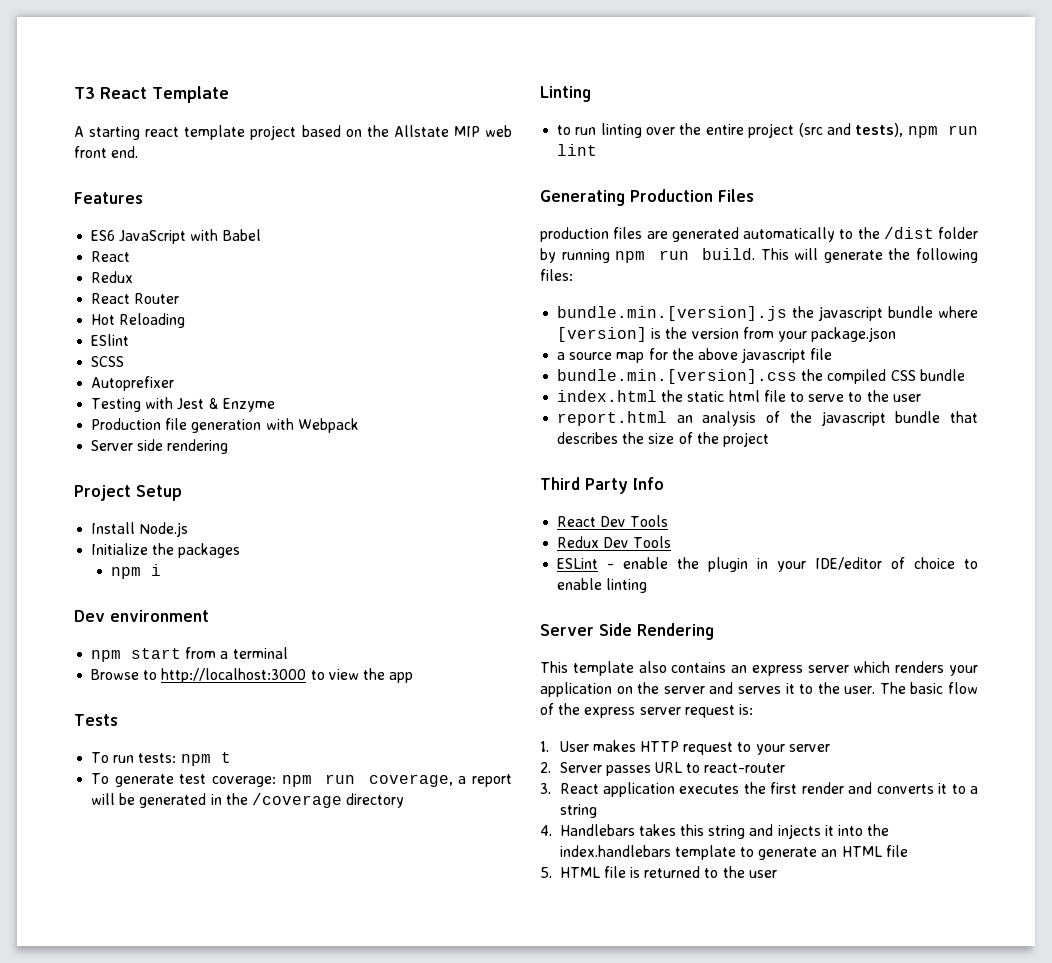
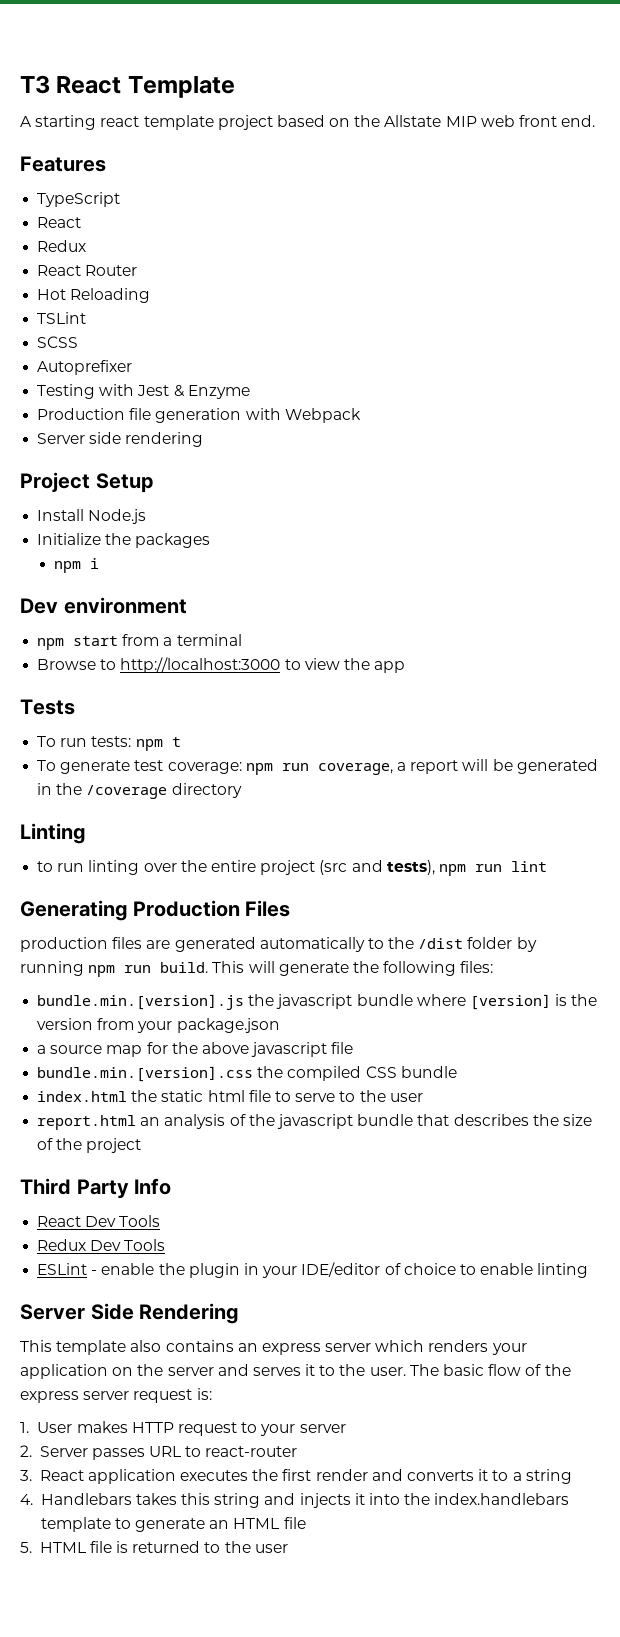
[91,229,261,244] ES6 JavaScript with Babel -> [37,192,121,207] TypeScript
[91,334,130,346] ESlint -> [37,312,87,324] TSLint

